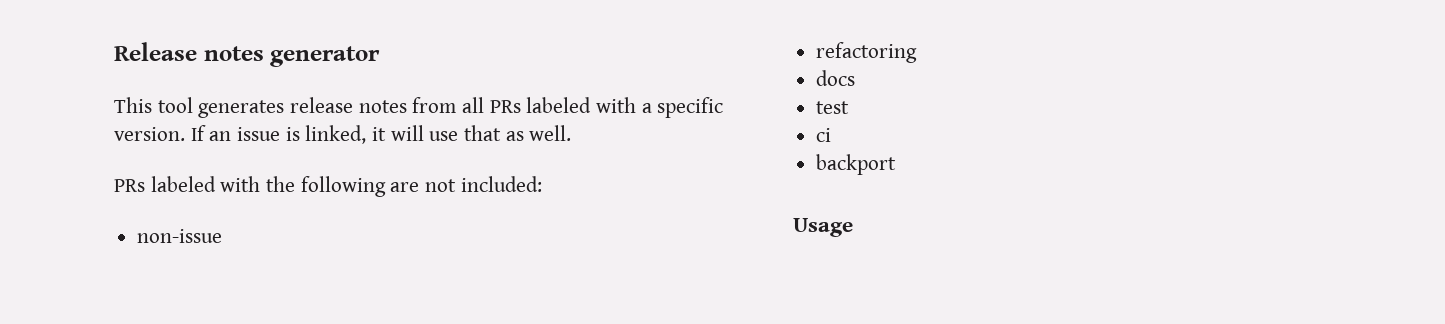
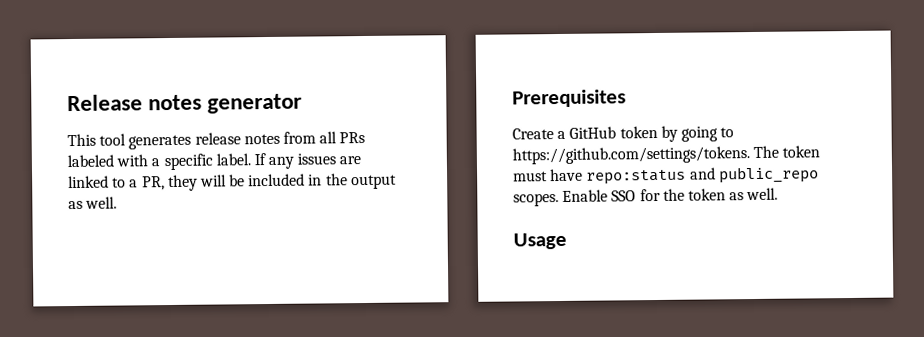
[114,125,572,144] [114,176,542,197] [137,229,223,243] [816,42,918,63] [816,70,856,86] [816,101,850,114] [816,128,832,142] [816,154,897,175] version. If an issue is linked, it will use that as well. // PRs labeled with the following are not included: // non-issue // refactoring // docs // test // ci // backport -> [215,153,362,169] [68,173,397,192] [68,196,118,210] [512,89,626,108] [512,125,735,142] [512,145,821,165] [513,166,819,185] [513,187,779,207] label. If any issues are linked to a PR, they will be included in the output as well. // Prerequisites // Create a GitHub token by going to https://github.com/settings/tokens. The token must have repo:status and public_repo scopes. Enable SSO for the token as well.

